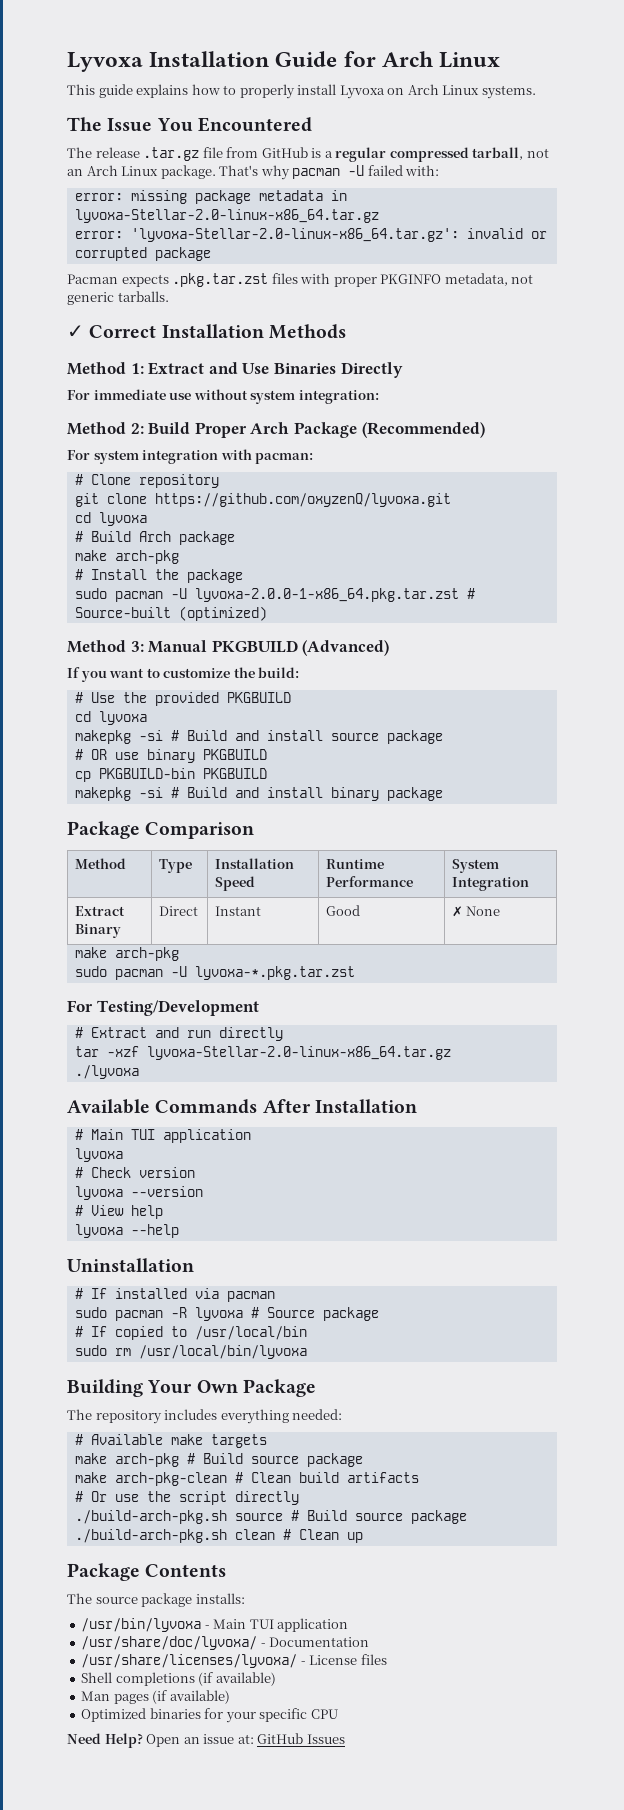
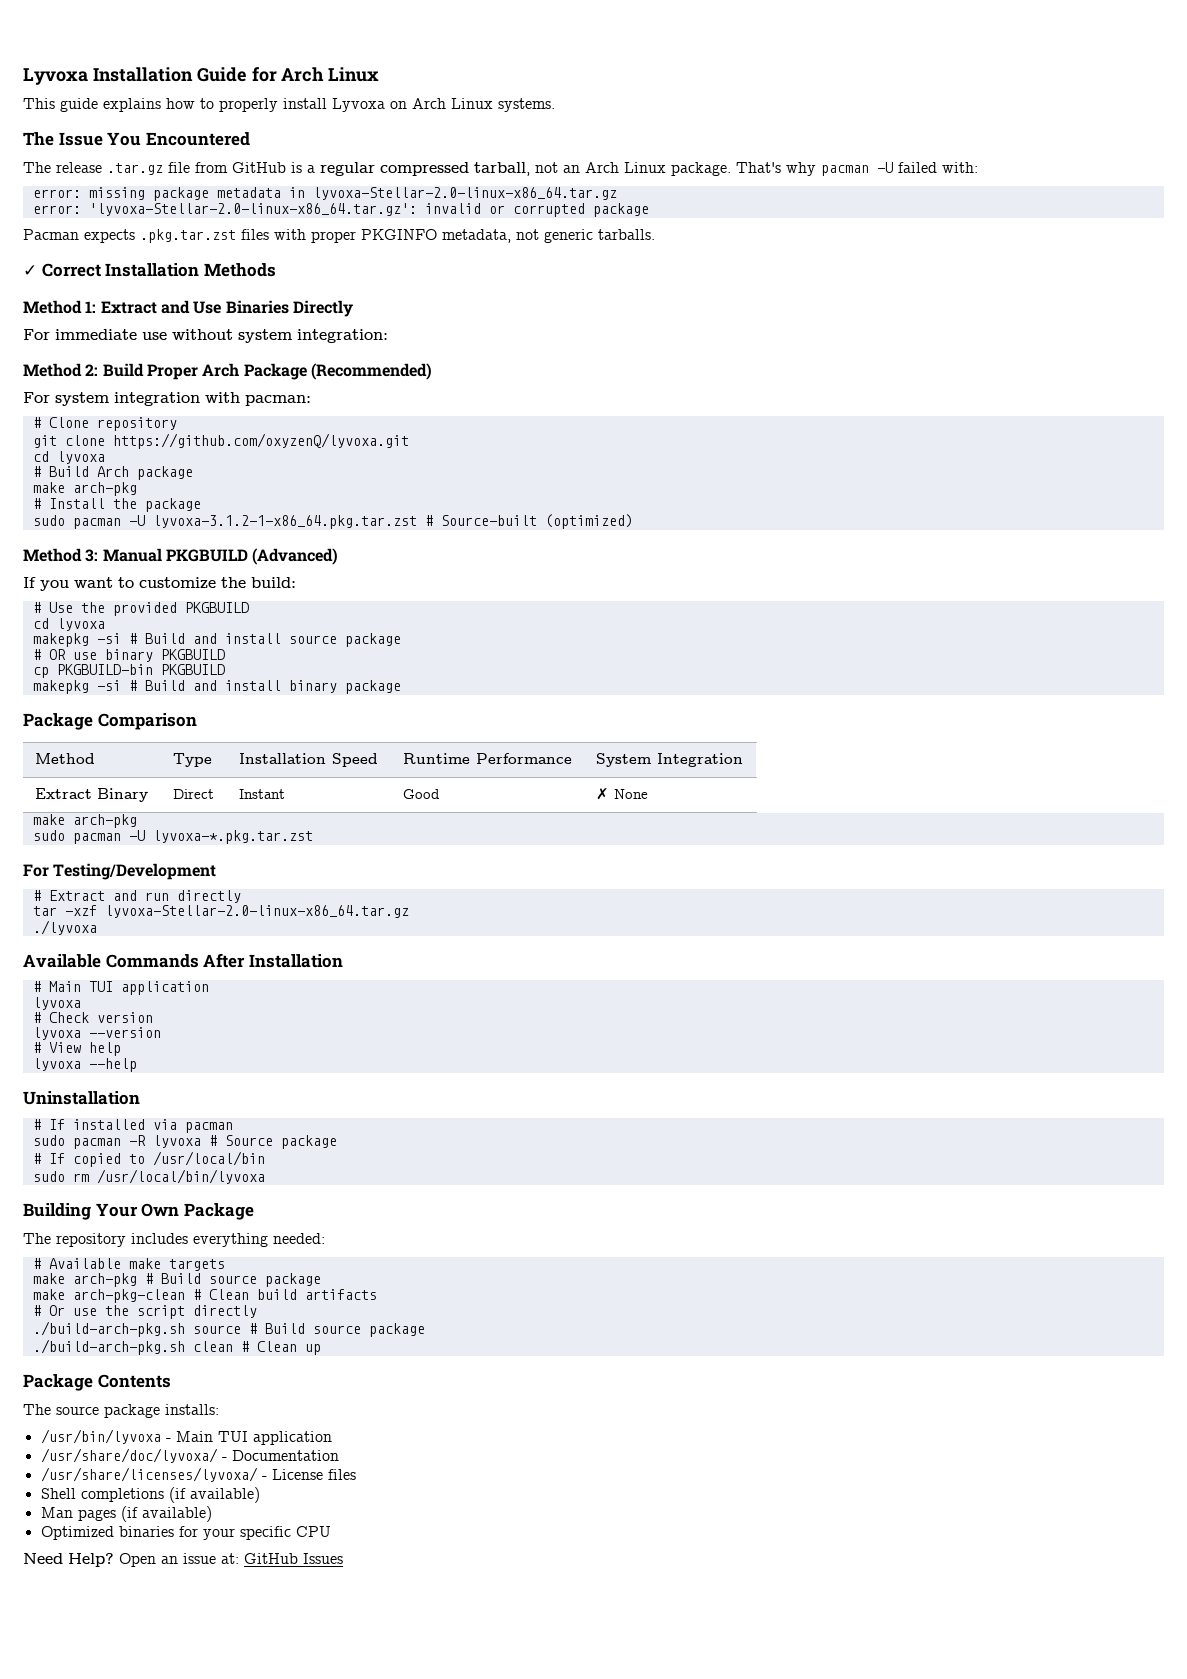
[194,588,459,602] lyvoxa-2.0.0-1-x86_64.pkg.tar.zst -> [152,515,417,529] lyvoxa-3.1.2-1-x86_64.pkg.tar.zst

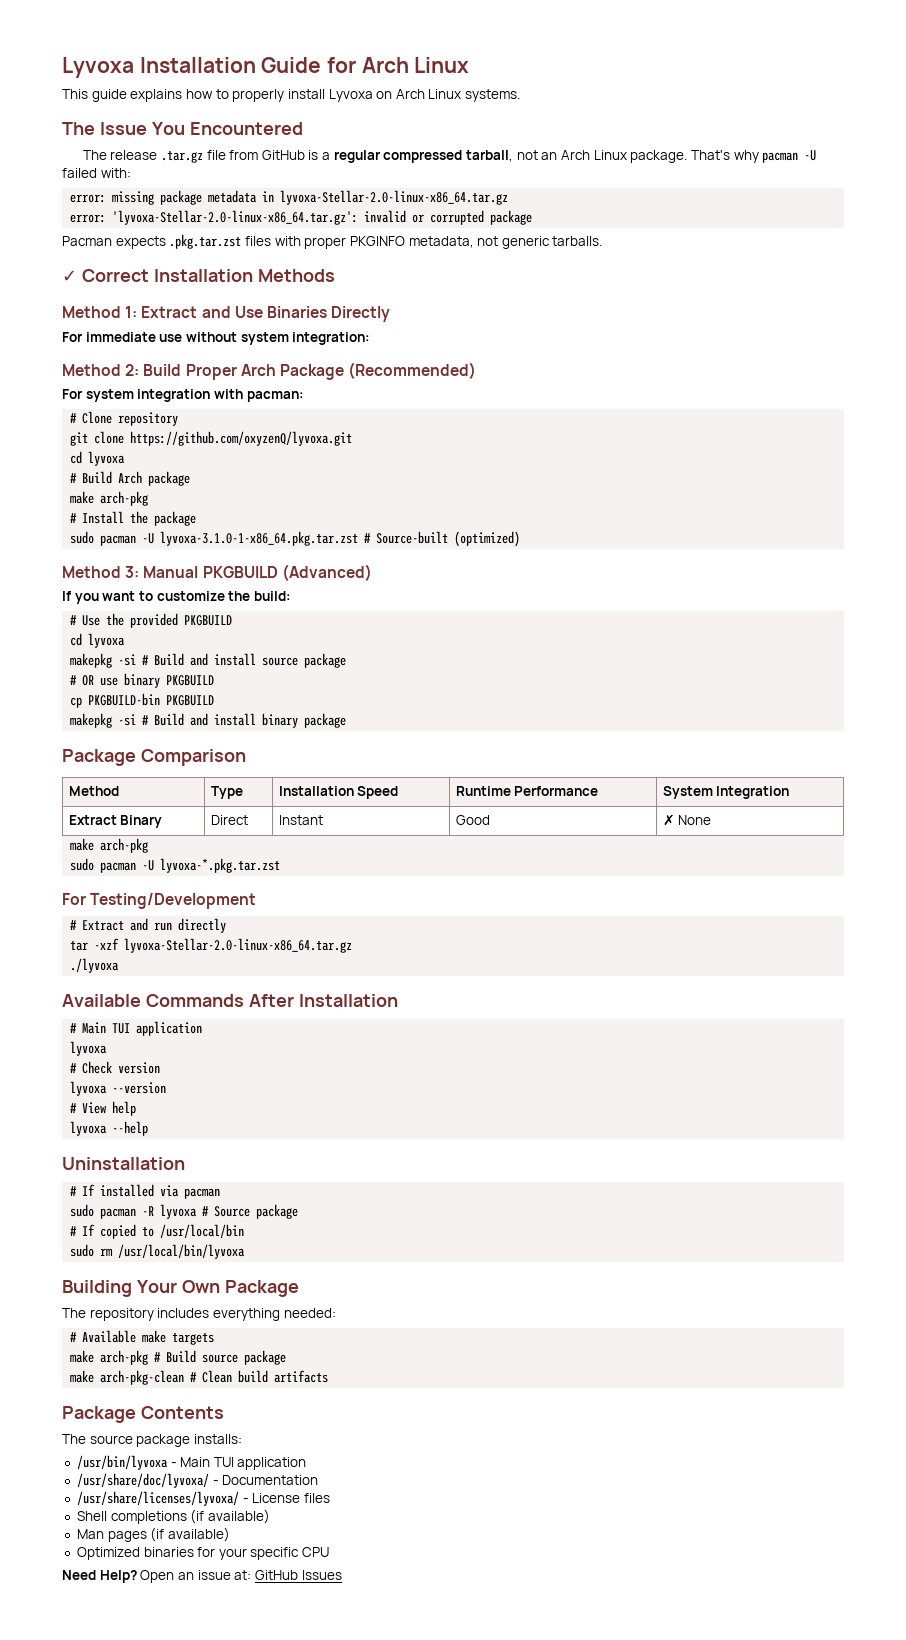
[152,515,417,529] lyvoxa-3.1.2-1-x86_64.pkg.tar.zst -> [160,531,359,546] lyvoxa-3.1.0-1-x86_64.pkg.tar.zst
[32,1305,257,1319] [32,1321,425,1337] [32,1339,321,1355] // # Or use the script directly // ./build-arch-pkg.sh source # Build source package // ./build-arch-pkg.sh clean # Clean up -> (329, 1376) none

